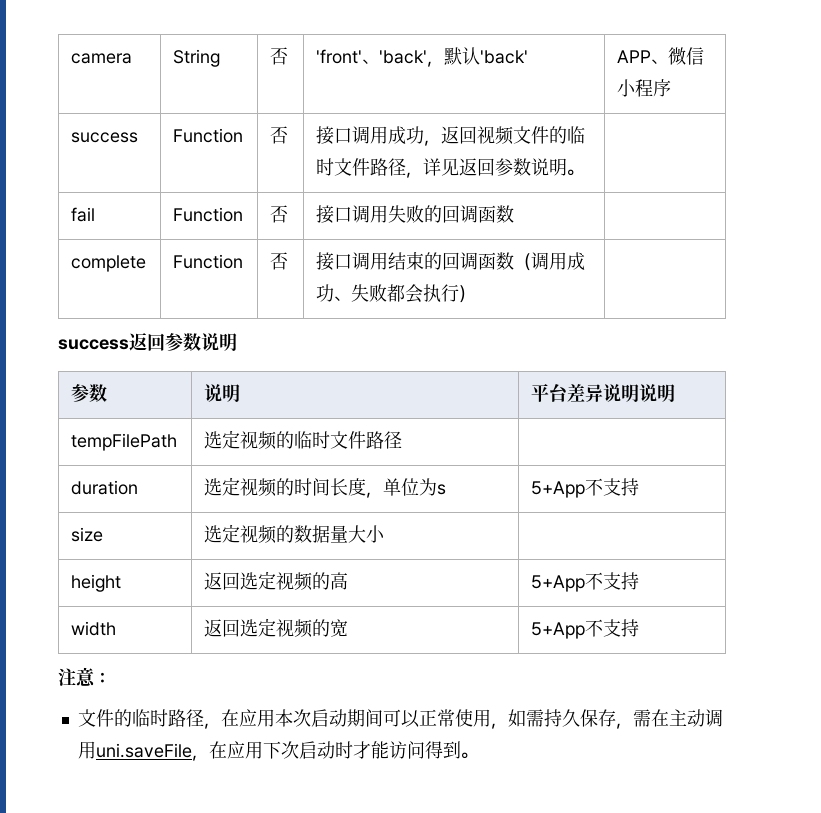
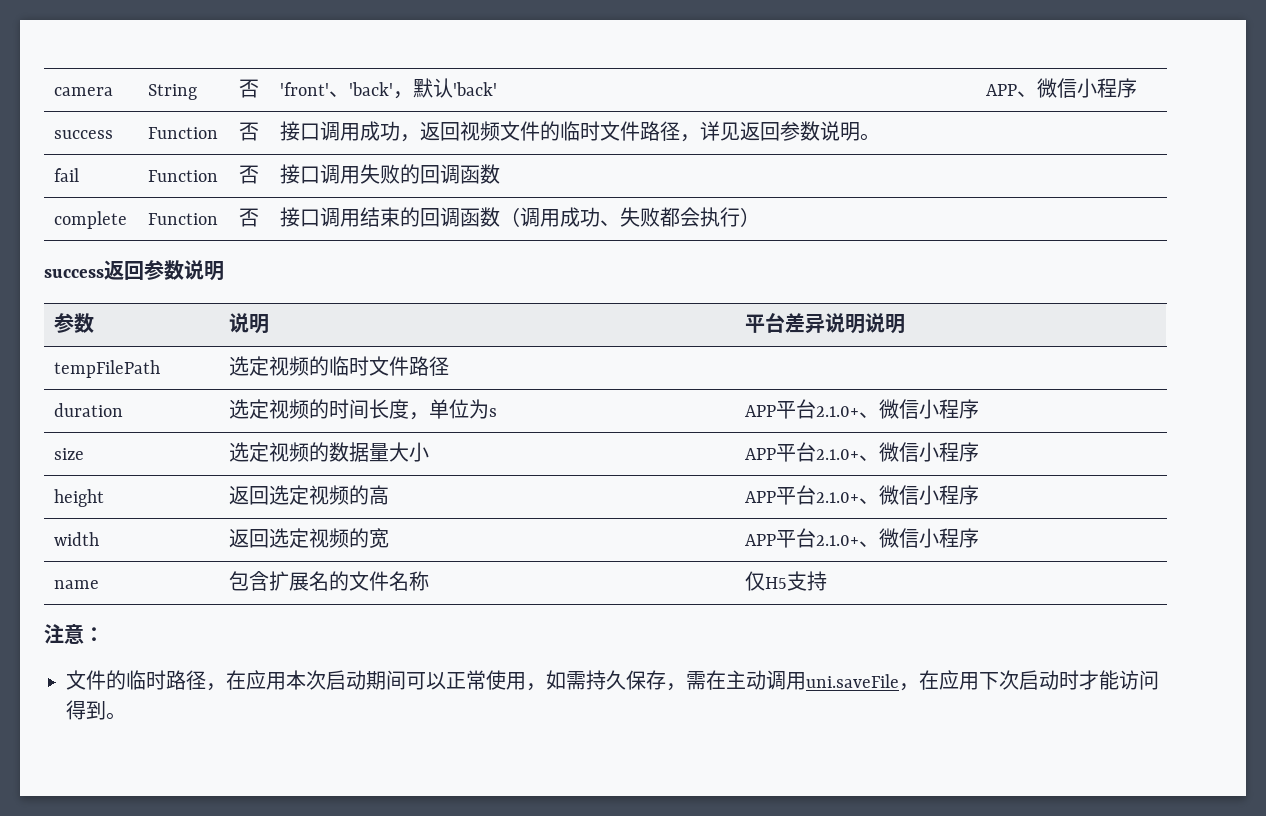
[531,478,640,498] 5+App不支持 -> [745,399,980,419] APP平台2.1.0+、微信小程序
(386, 534) none -> [745,442,980,462] APP平台2.1.0+、微信小程序
[531,572,640,592] 5+App不支持 -> [745,485,980,505] APP平台2.1.0+、微信小程序
[531,619,604,639] 5+App不 -> [745,528,980,548] [54,580,100,589] [229,571,430,591] [745,571,788,591] APP平台2.1.0+、微信小程序 // name | 包含扩展名的文件名称 | 仅H5

